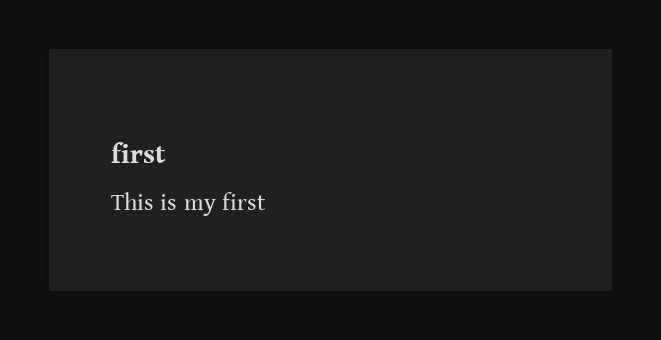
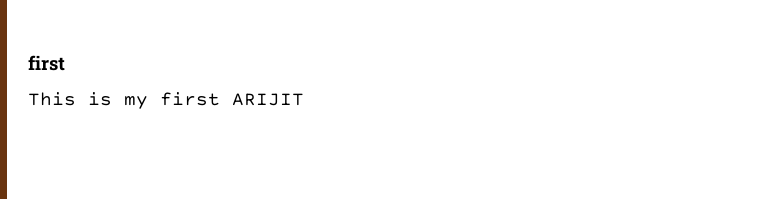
(267, 201) none -> [232,93,304,106] ARIJIT

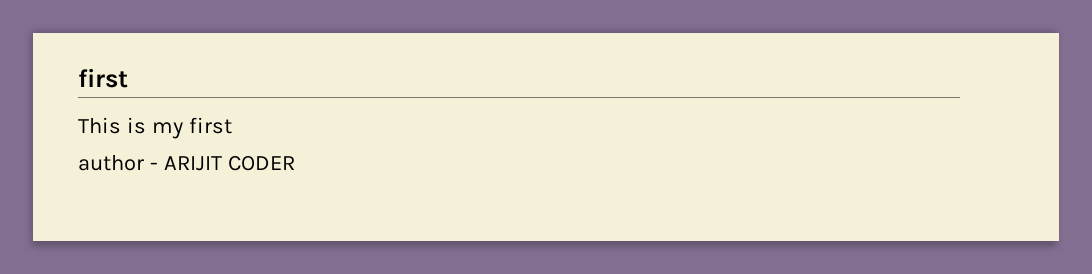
[232,93,304,106] ARIJIT -> [78,155,295,171] // author - ARIJIT CODER

